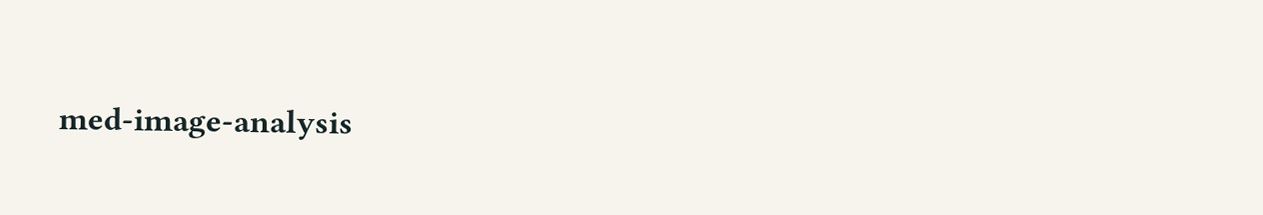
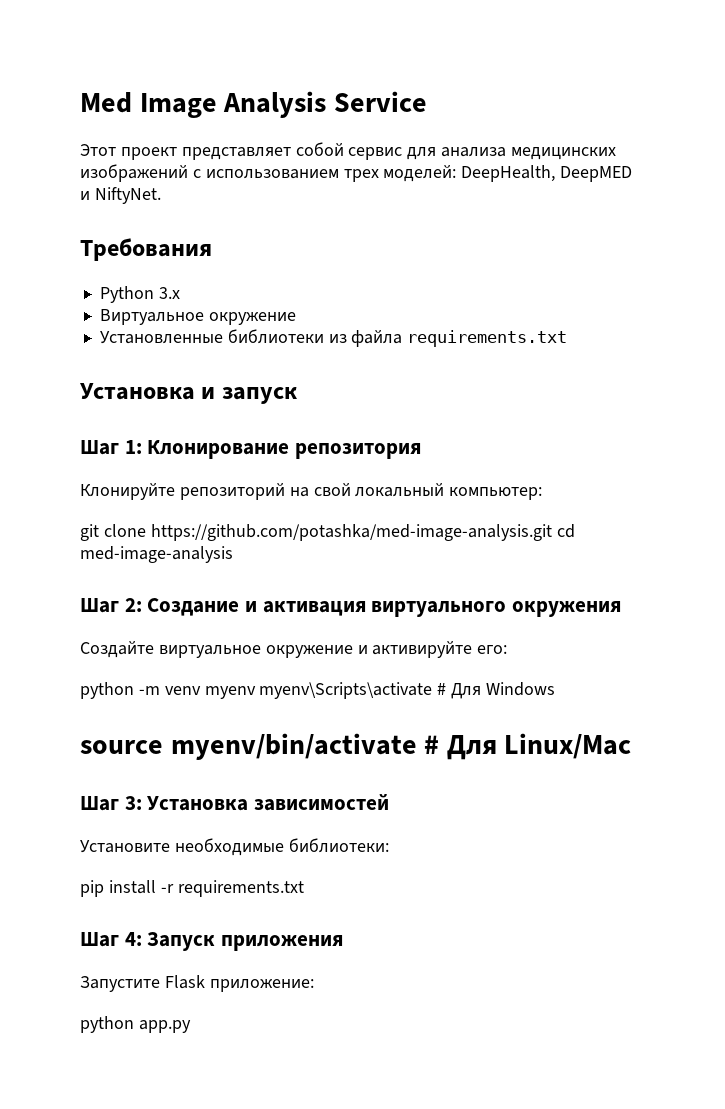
[58,106,353,141] med-image-analysis -> [80,91,427,118] [80,142,617,160] [80,164,633,182] [80,187,161,204] [80,238,212,261] [99,286,180,303] [99,309,296,325] [99,329,568,347] [80,383,297,404] [80,440,422,459] [80,483,543,500] [80,524,575,541] [80,546,233,563] [80,598,622,617] [80,641,508,658] [80,682,556,699] [80,733,632,760] [80,794,390,811] [80,838,389,856] [80,880,304,897] [80,932,344,951] [80,975,314,992] [80,1016,191,1033] Med Image Analysis Service // Этот проект представляет собой сервис для анализа медицинских изображений с использованием трех моделей: DeepHealth, DeepMED и NiftyNet. // Требования // Python 3.x // Виртуальное окружение // Установленные библиотеки из файла requirements.txt // Установка и запуск // Шаг 1: Клонирование репозитория // Клонируйте репозиторий на свой локальный компьютер: // git clone https://github.com/potashka/med-image-analysis.git cd med-image-analysis // Шаг 2: Создание и активация виртуального окружения // Создайте виртуальное окружение и активируйте его: // python -m venv myenv myenv\Scripts\activate # Для Windows // source myenv/bin/activate # Для Linux/Mac // Шаг 3: Установка зависимостей // Установите необходимые библиотеки: // pip install -r requirements.txt // Шаг 4: Запуск приложения // Запустите Flask приложение: // python app.py

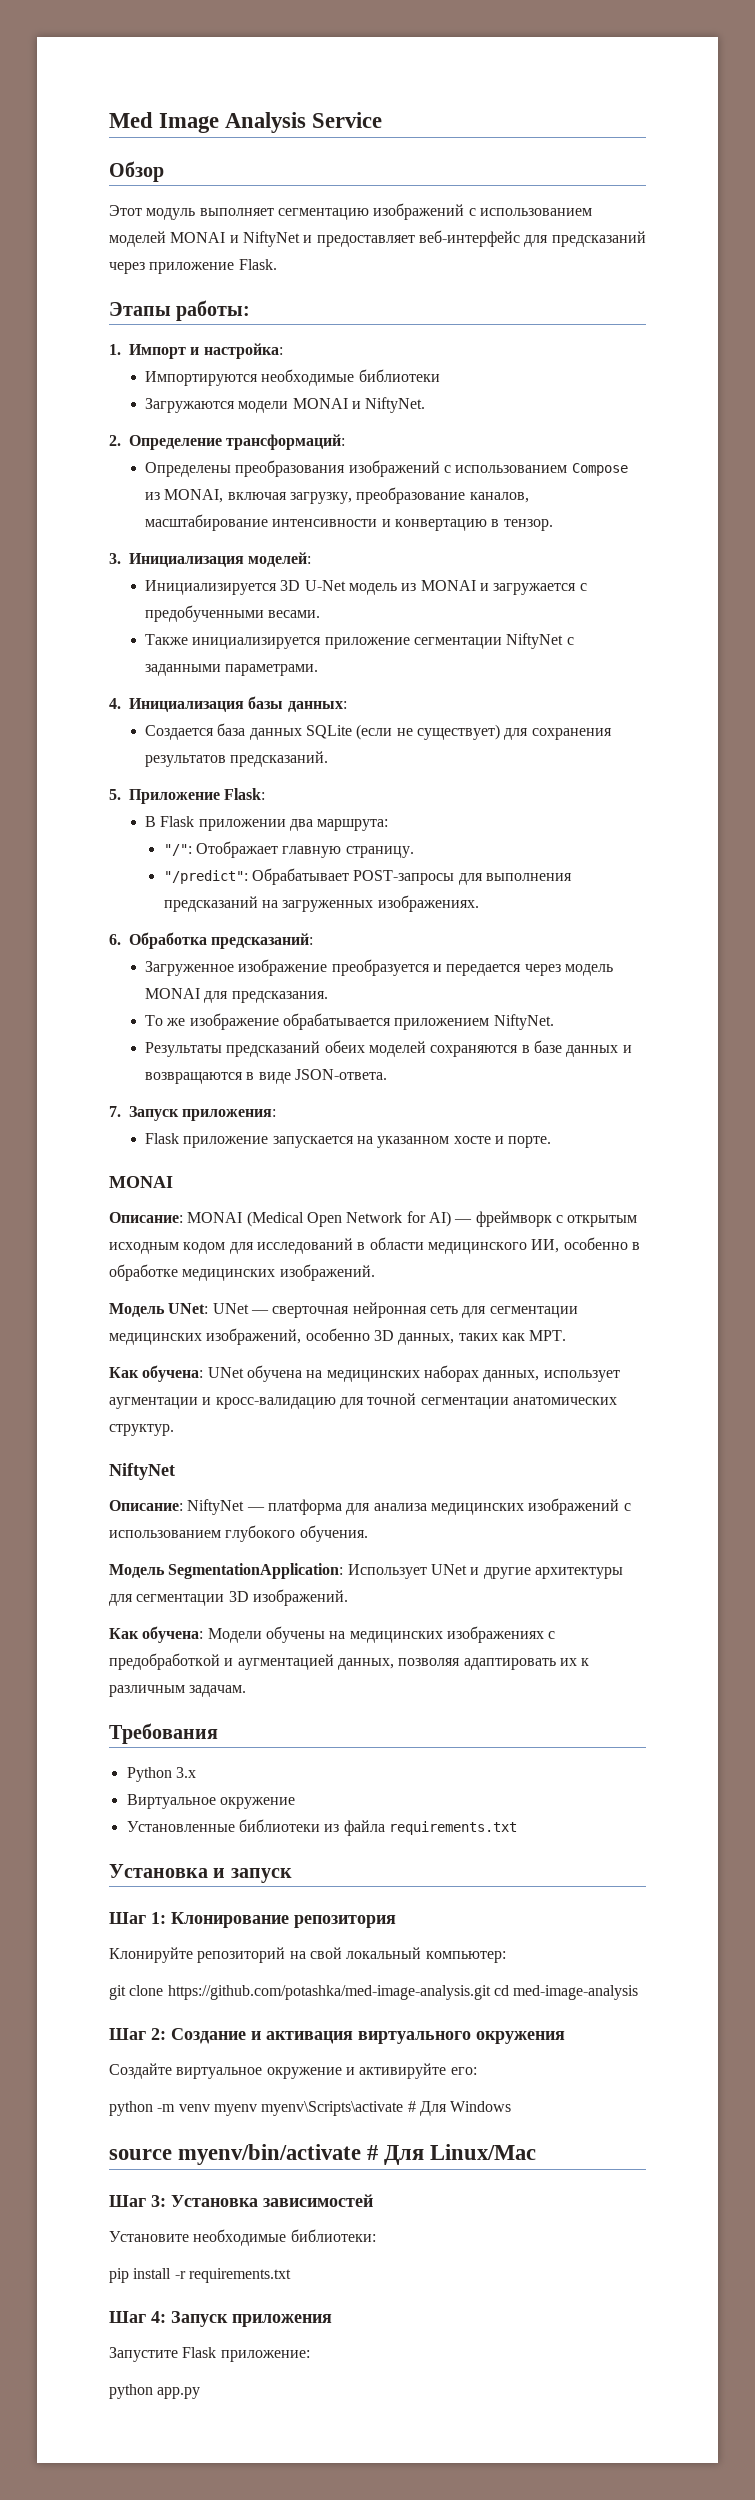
(427, 101) none -> [109,161,164,182] // Обзор
[120,142,403,160] проект представляет собой сервис -> [146,203,592,220] [109,230,646,247] [109,259,277,274] [109,300,251,321] [109,343,283,359] [145,369,440,386] [145,397,426,413] [109,434,346,450] [145,460,628,477] [145,487,529,504] [145,514,553,531] [109,552,312,567] [145,580,587,595] [145,605,321,622] [145,633,574,649] [145,664,319,676] [109,696,347,712] [145,723,612,740] [145,751,329,767] [109,788,266,804] [145,816,389,831] [163,841,414,858] [163,868,572,885] [163,895,479,912] [109,932,314,949] [145,959,614,976] [145,988,328,1003] [145,1013,554,1030] [145,1040,632,1057] [145,1069,388,1084] [109,1106,277,1121] [145,1133,552,1148] [109,1176,173,1188] [109,1211,638,1227] [109,1237,640,1254] [109,1264,375,1281] [109,1302,578,1318] [109,1328,567,1345] [109,1365,620,1382] [109,1393,617,1409] [109,1424,174,1436] [109,1463,175,1480] [109,1499,342,1515] модуль выполняет сегментацию изображений с использованием моделей MONAI и NiftyNet и предоставляет веб-интерфейс для предсказаний через приложение Flask. // Этапы работы: // 1. Импорт и настройка: // Импортируются необходимые библиотеки // Загружаются модели MONAI и NiftyNet. // 2. Определение трансформаций: // Определены преобразования изображений с использованием Compose из MONAI, включая загрузку, преобразование каналов, масштабирование интенсивности и конвертацию в тензор. // 3. Инициализация моделей: // Инициализируется 3D U-Net модель из MONAI и загружается с предобученными весами. // Также инициализируется приложение сегментации NiftyNet с заданными параметрами. // 4. Инициализация базы данных: // Создается база данных SQLite (если не существует) для сохранения результатов предсказаний. // 5. Приложение Flask: // В Flask приложении два маршрута: // "/": Отображает главную страницу. // "/predict": Обрабатывает POST-запросы для выполнения предсказаний на загруженных изображениях. // 6. Обработка предсказаний: // Загруженное изображение преобразуется и передается через модель MONAI для предсказания. // То же изображение обрабатывается приложением NiftyNet. // Результаты предсказаний обеих моделей сохраняются в базе данных и возвращаются в виде JSON-ответа. // 7. Запуск приложения: // Flask приложение запускается на указанном хосте и порте. // MONAI // Описание: MONAI (Medical Open Network for AI) — фреймворк с открытым исходным кодом для исследований в области медицинского ИИ, особенно в обработке медицинских изображений. // Модель UNet: UNet — сверточная нейронная сеть для сегментации медицинских изображений, особенно 3D данных, таких как МРТ. // Как обучена: UNet обучена на медицинских наборах данных, использует аугментации и кросс-валидацию для точной сегментации анатомических структур. // NiftyNet // Описание: NiftyNet — платформа
[343,165,633,182] [80,187,161,204] трех моделей: DeepHealth, DeepMED и NiftyNet. -> [225,1525,368,1542] [109,1563,623,1579] [109,1589,348,1606] [109,1626,556,1643] [109,1653,590,1670] [109,1685,247,1697] глубокого обучения. // Модель SegmentationApplication: Использует UNet и другие архитектуры для сегментации 3D изображений. // Как обучена: Модели обучены на медицинских изображениях с предобработкой и аугментацией данных, позволяя адаптировать их к различным задачам.

